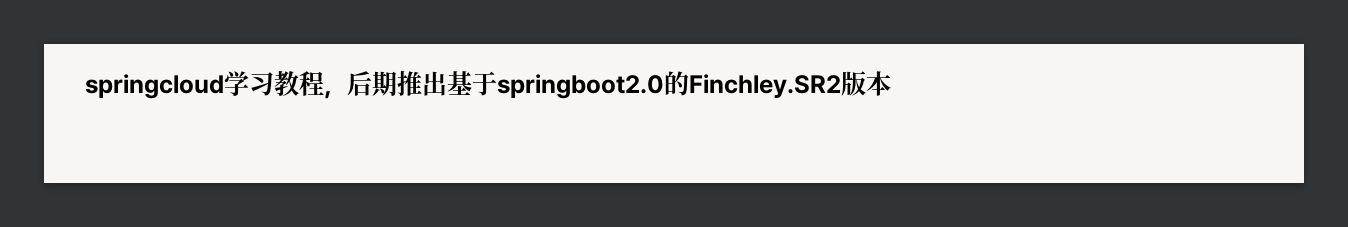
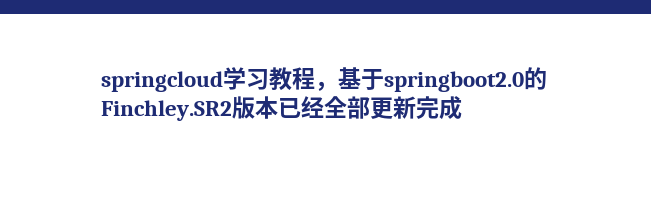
[347,71,447,96] 后期推出 -> (338, 86) none
(891, 83) none -> [278,96,462,120] 已经全部更新完成

